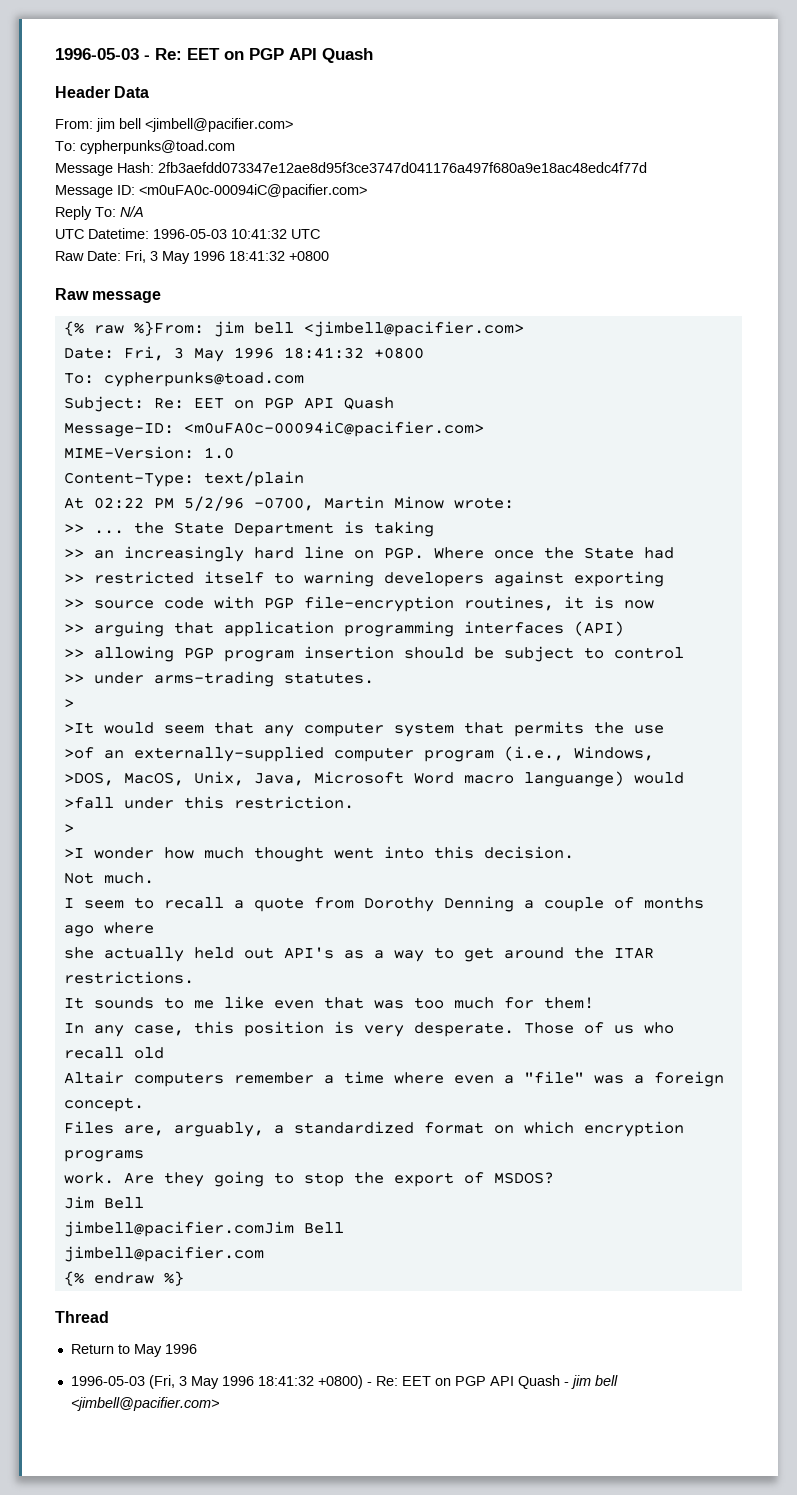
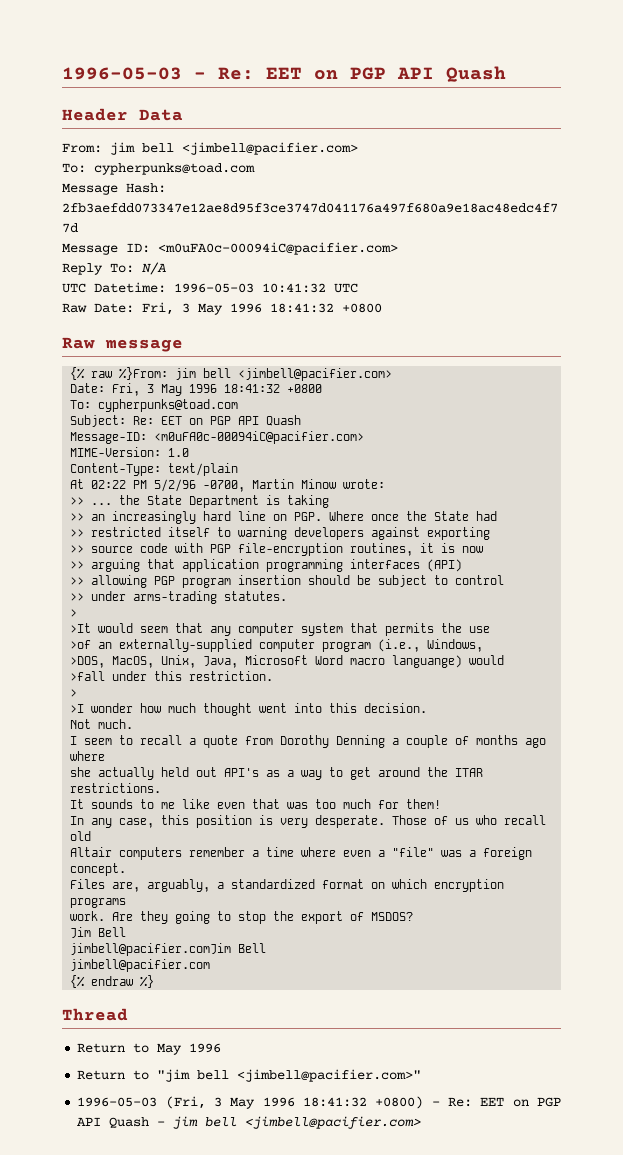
(197, 1349) none -> [77,1069,422,1082] // Return to "jim bell <jimbell@pacifier.com>"

